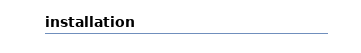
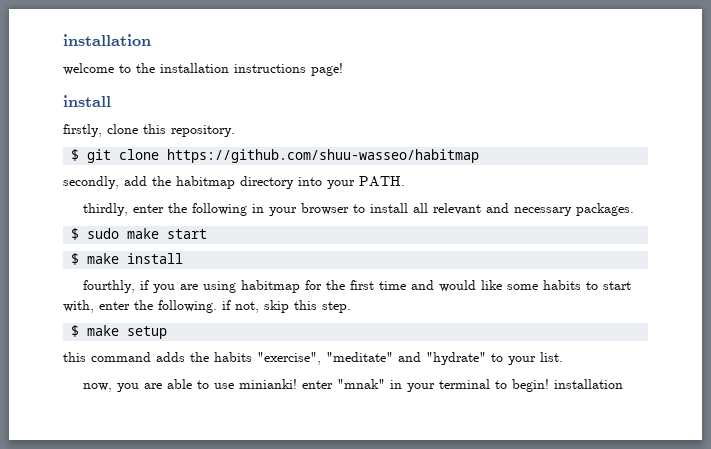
[45,16,135,27] installation -> [63,34,151,46] [63,63,343,76] [63,95,111,107] [63,124,235,137] [71,149,480,163] [63,176,405,189] [83,203,635,216] [71,228,208,240] [71,253,184,265] [83,280,632,293] [63,300,351,313] [71,325,168,339] [63,352,563,365] [83,379,624,392] installation // welcome to the installation instructions page! // install // firstly, clone this repository. // $ git clone https://github.com/shuu-wasseo/habitmap // secondly, add the habitmap directory into your PATH. // thirdly, enter the following in your browser to install all relevant and necessary packages. // $ sudo make start // $ make install // fourthly, if you are using habitmap for the first time and would like some habits to start with, enter the following. if not, skip this step. // $ make setup // this command adds the habits "exercise", "meditate" and "hydrate" to your list. // now, you are able to use minianki! enter "mnak" in your terminal to begin! installation

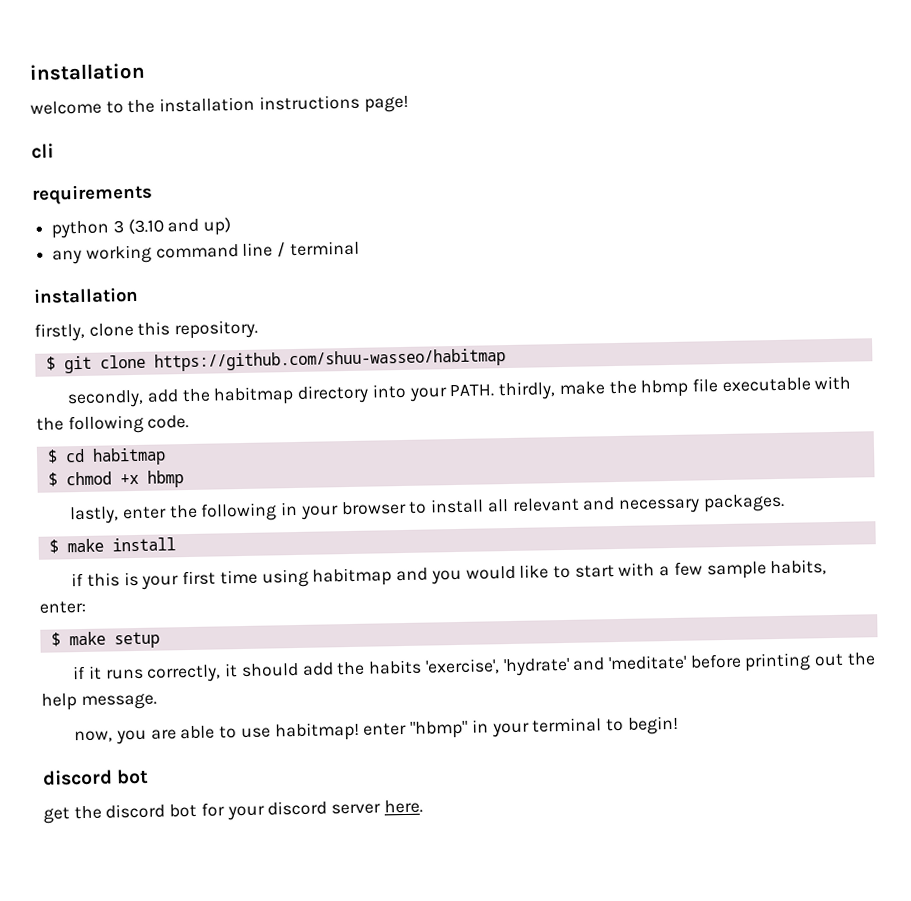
[63,95,111,107] install -> [31,143,54,159] [31,183,153,205] [51,217,232,239] [52,240,360,265] [33,286,139,304] cli // requirements // python 3 (3.10 and up) // any working command line / terminal // installation
[83,203,129,216] // thirdly, -> [498,375,852,401] [36,414,190,435] [46,447,166,466] [47,470,184,488] [69,506,120,525] thirdly, make the hbmp file executable with the following code. // $ cd habitmap // $ chmod +x hbmp // lastly,
[71,228,208,240] // $ sudo make start -> (785, 503) none
[83,280,632,293] [63,300,351,313] [71,325,168,339] [63,352,563,365] fourthly, if you are using habitmap for the first time and would like some habits to start with, enter the following. if not, skip this step. // $ make setup // this command adds the habits "exercise", "meditate" and "hydrate" to your list. -> [71,559,828,590] [39,600,86,614] [50,631,160,649] [72,652,876,683] [41,693,157,711] if this is your first time using habitmap and you would like to start with a few sample habits, enter: // $ make setup // if it runs correctly, it should add the habits 'exercise', 'hydrate' and 'meditate' before printing out the help message.
[239,379,386,389] minianki! enter "mnak" -> [274,720,469,742] habitmap! enter "hbmp"
[554,379,624,389] installation -> [42,768,150,786] [43,799,423,824] // discord bot // get the discord bot for your discord server here.

